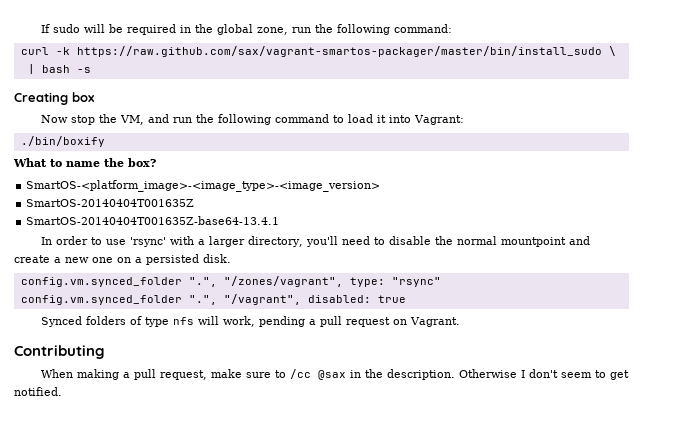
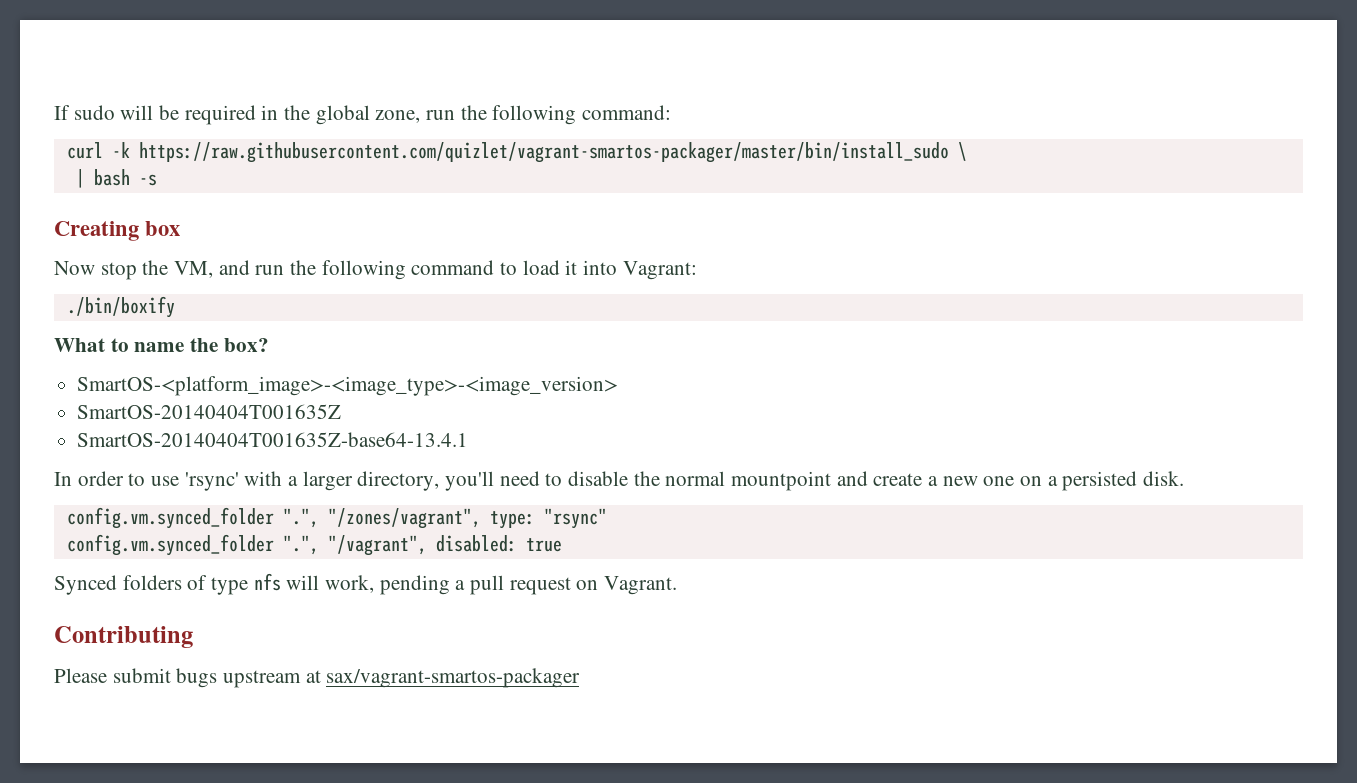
[76,46,602,57] https://raw.github.com/sax/vagrant-smartos-packager/master/bin/install_sudo -> [138,142,949,163] https://raw.githubusercontent.com/quizlet/vagrant-smartos-packager/master/bin/install_sudo
[41,369,630,380] [14,387,62,396] When making a pull request, make sure to /cc @sax in the description. Otherwise I don't seem to get notified. -> [54,668,581,688] Please submit bugs upstream at sax/vagrant-smartos-packager

